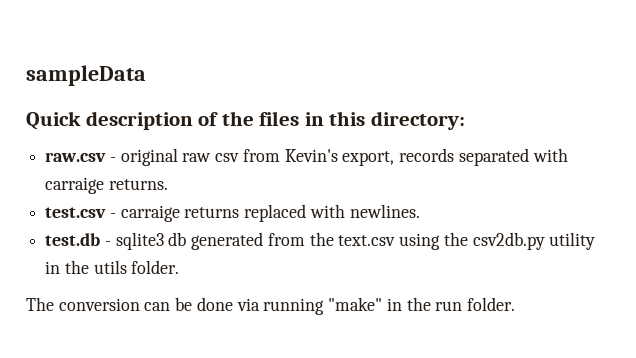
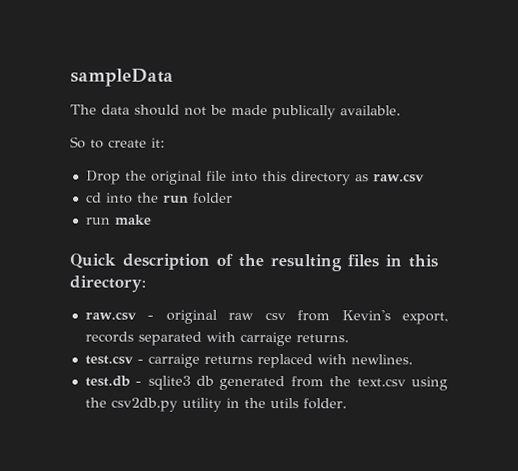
(146, 75) none -> [70,104,401,120] [70,136,165,149] [85,170,425,186] [85,192,233,204] [85,214,152,225] // The data should not be made publically available. // So to create it: // Drop the original file into this directory as raw.csv // cd into the run folder // run make
(254, 118) none -> [270,254,342,272] resulting
[26,297,515,315] // The conversion can be done via running "make" in the run folder. -> (347, 404) none

